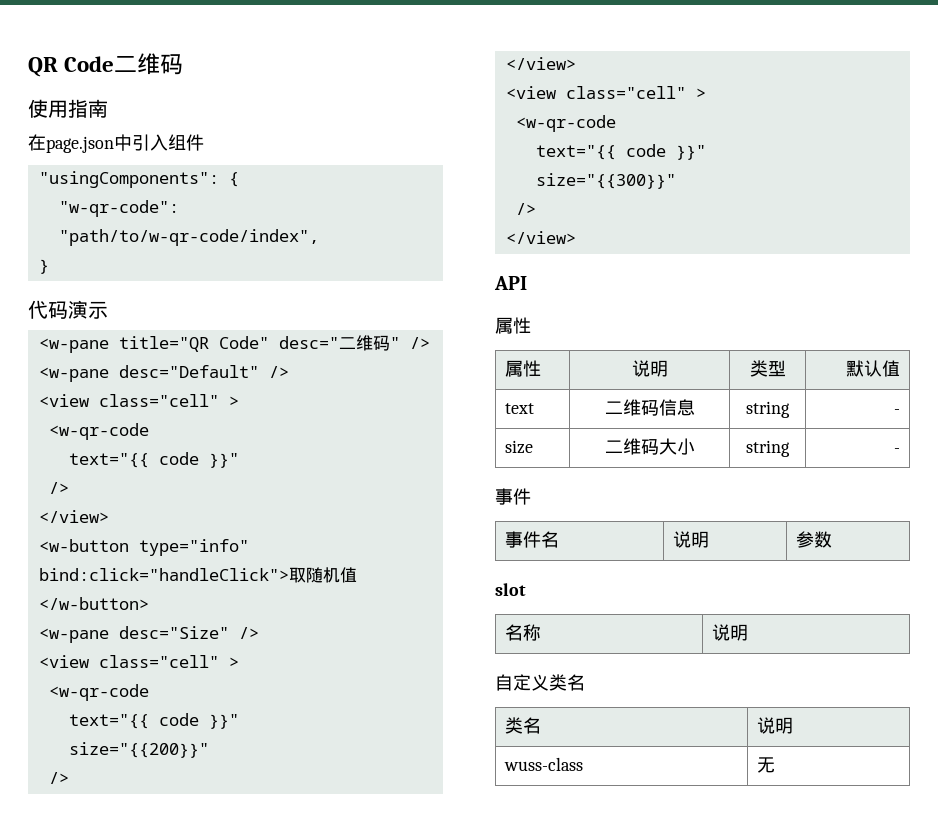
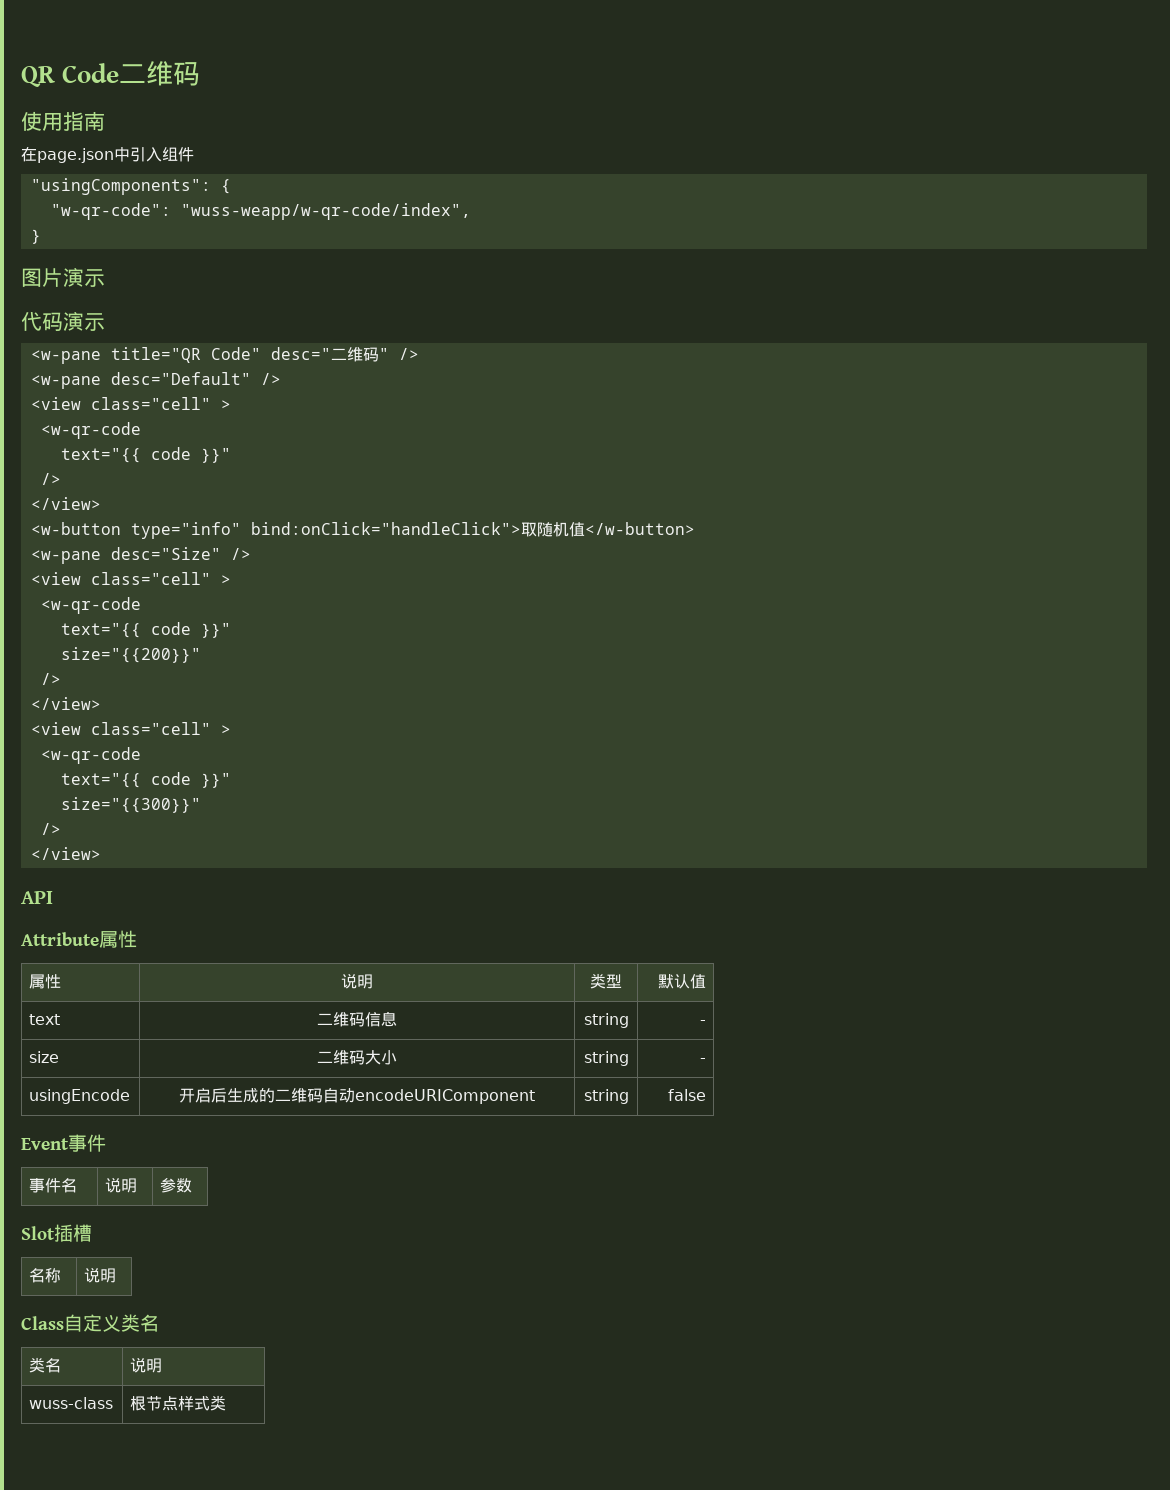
[58,229,319,246] "path/to/w-qr-code/index", -> [180,203,471,220] "wuss-weapp/w-qr-code/index",
(49, 266) none -> [21,268,105,287] // 图片演示
[38,568,289,581] bind:click="handleClick"> -> [250,522,521,535] bind:onClick="handleClick">
(527, 283) none -> [21,932,99,946] Attribute
(900, 450) // -> [29,1089,131,1104] [179,1088,535,1104] [583,1089,629,1104] [667,1089,706,1101] [21,1138,69,1150] // usingEncode | 开启后生成的二维码自动encodeURIComponent | string | false // Event
[495,583,526,596] slot -> [21,1224,92,1242] Slot插槽
(749, 632) none -> [21,1316,64,1330] Class
[757,757,776,773] 无 -> [130,1395,227,1411] 根节点样式类

